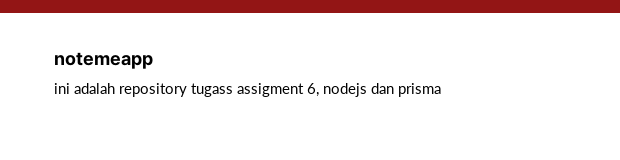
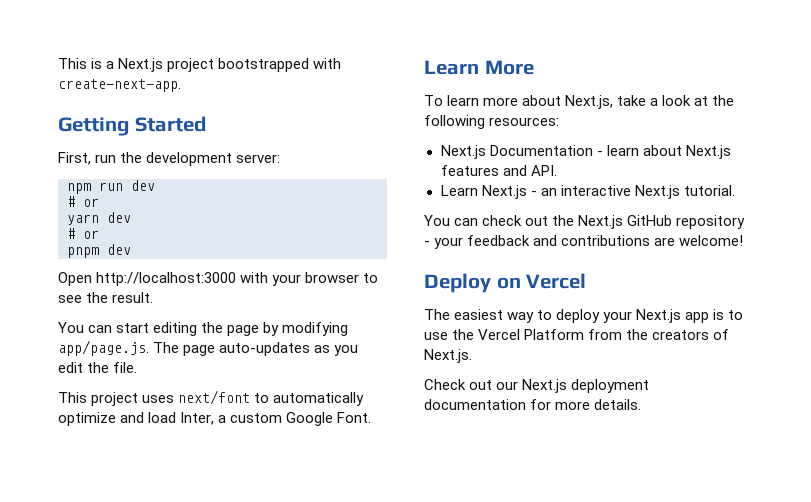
[54,52,153,69] [54,83,441,97] notemeapp // ini adalah repository tugass assigment 6, nodejs dan prisma -> [58,58,342,72] [58,79,181,92] [58,116,206,136] [58,152,281,166] [67,180,155,194] [67,196,99,207] [67,212,131,225] [67,228,99,239] [67,244,131,258] [58,272,379,286] [58,292,154,303] [58,322,349,336] [58,340,359,356] [58,362,138,373] [58,390,365,406] [58,412,372,426] [424,60,534,75] [424,95,735,109] [424,115,560,129] [440,145,731,159] [440,165,557,176] [440,185,735,199] [424,215,746,229] [424,235,744,249] [424,273,587,293] [424,309,744,323] [424,329,730,340] [424,349,472,363] [424,379,650,393] [424,399,642,410] This is a Next.js project bootstrapped with create-next-app. // Getting Started // First, run the development server: // npm run dev // # or // yarn dev // # or // pnpm dev // Open http://localhost:3000 with your browser to see the result. // You can start editing the page by modifying app/page.js. The page auto-updates as you edit the file. // This project uses next/font to automatically optimize and load Inter, a custom Google Font. // Learn More // To learn more about Next.js, take a look at the following resources: // Next.js Documentation - learn about Next.js features and API. // Learn Next.js - an interactive Next.js tutorial. // You can check out the Next.js GitHub repository - your feedback and contributions are welcome! // Deploy on Vercel // The easiest way to deploy your Next.js app is to use the Vercel Platform from the creators of Next.js. // Check out our Next.js deployment documentation for more details.

